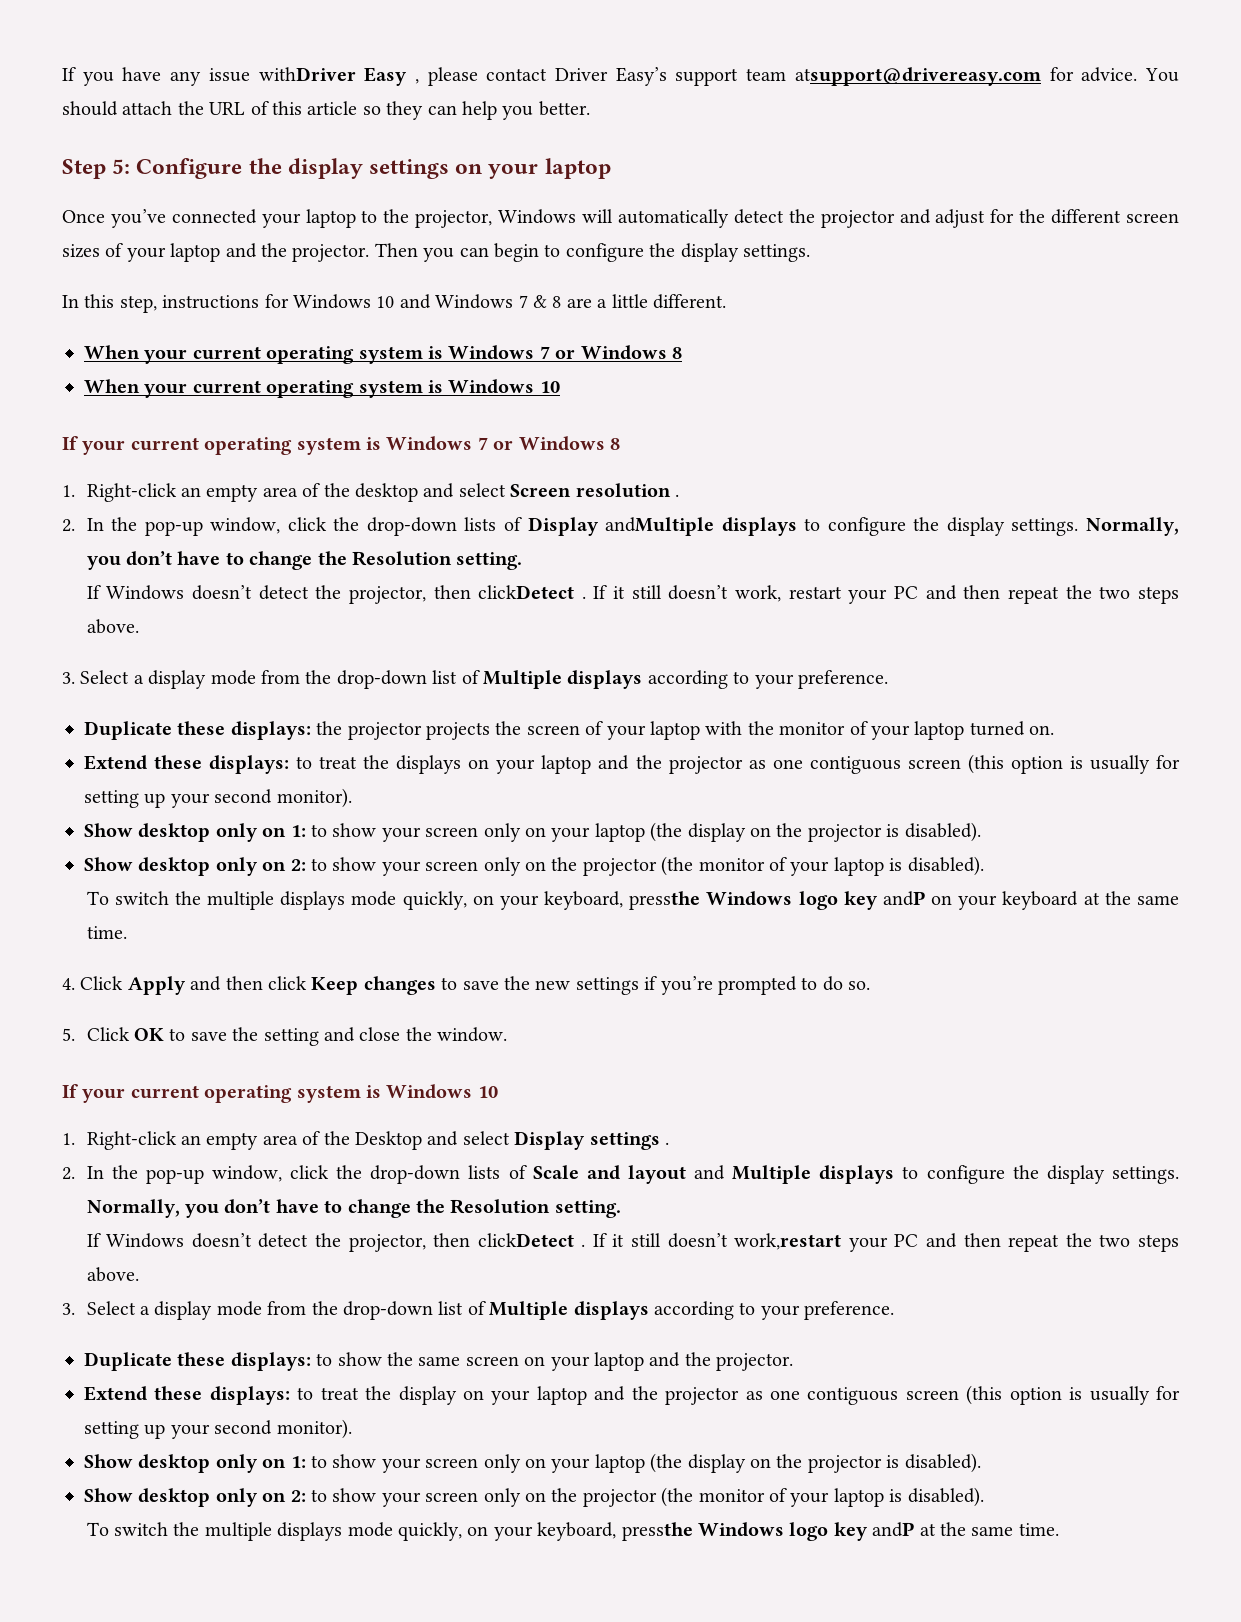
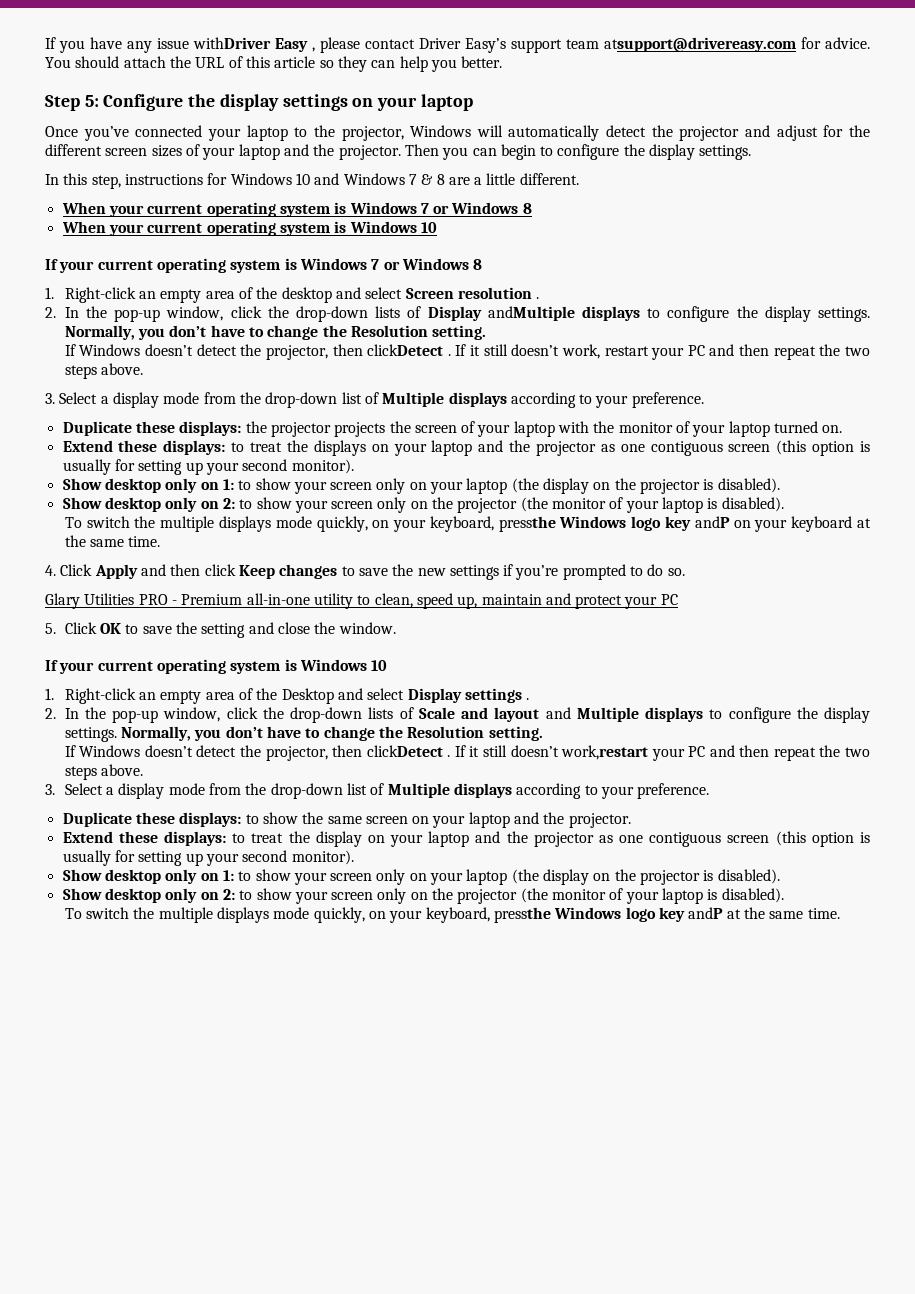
(871, 985) none -> [45,593,678,609] // Glary Utilities PRO - Premium all-in-one utility to clean, speed up, maintain and protect your PC

